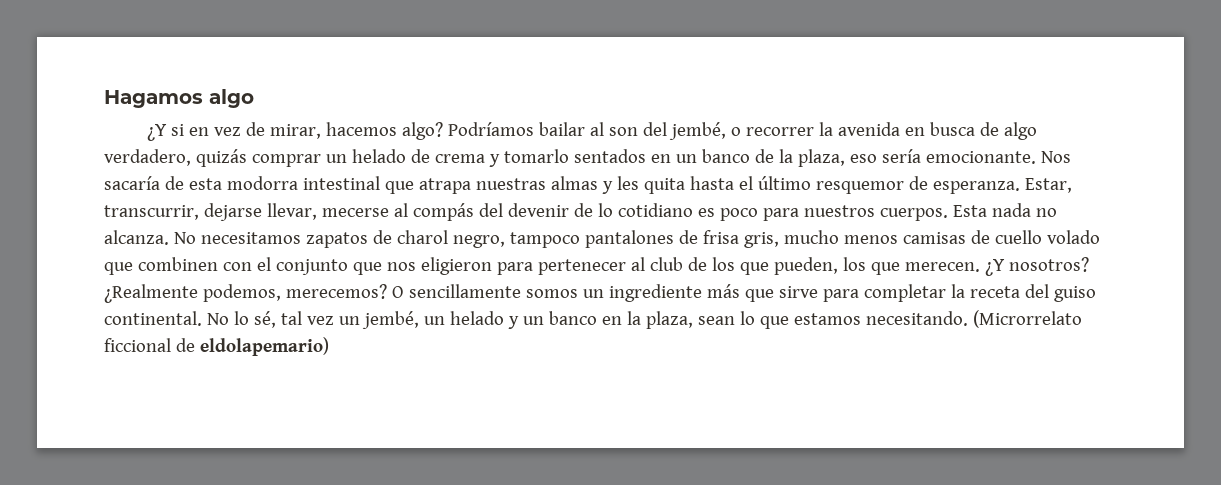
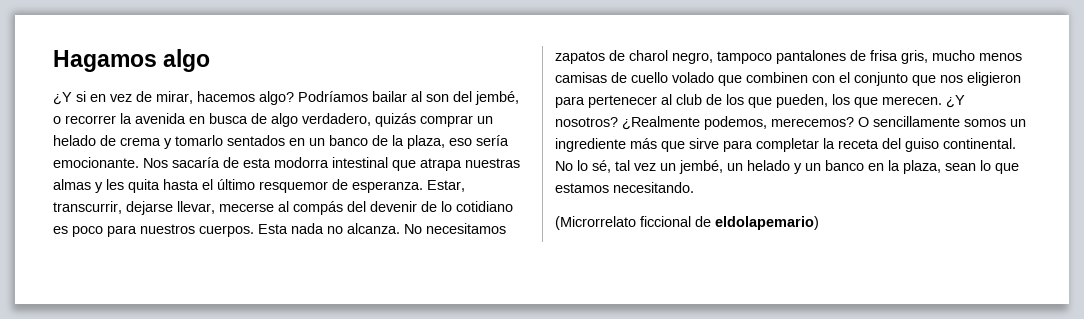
(968, 318) none -> (694, 187) //

